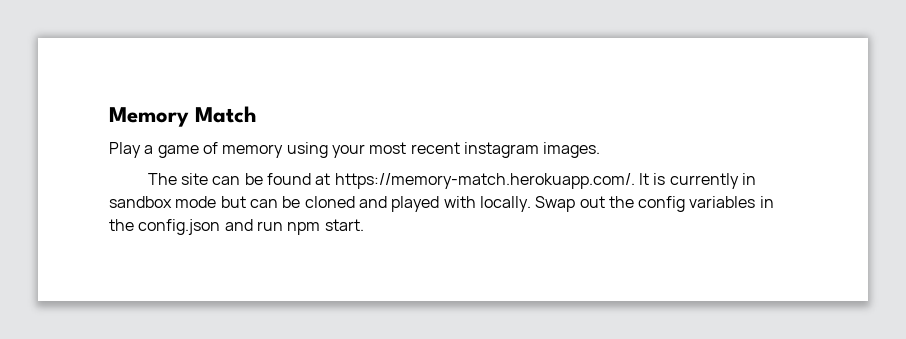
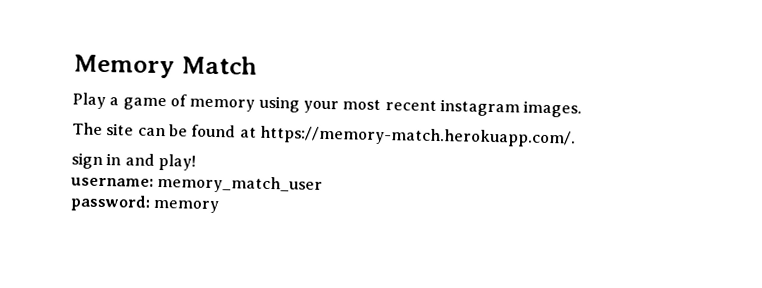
[638,173,756,189] [109,196,774,212] [109,219,364,235] It is currently in sandbox mode but can be cloned and played with locally. Swap out the config variables in the config.json and run npm start. -> [71,152,196,171] [70,174,324,194] [70,194,220,214] // sign in and play! // username: memory_match_user // password: memory

